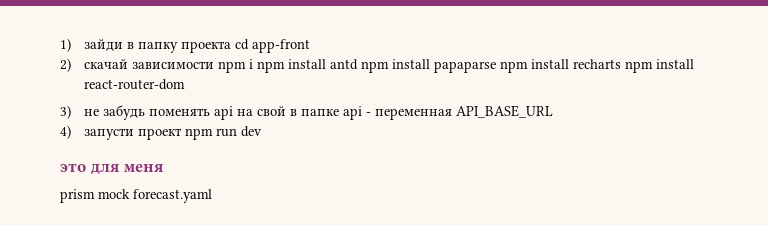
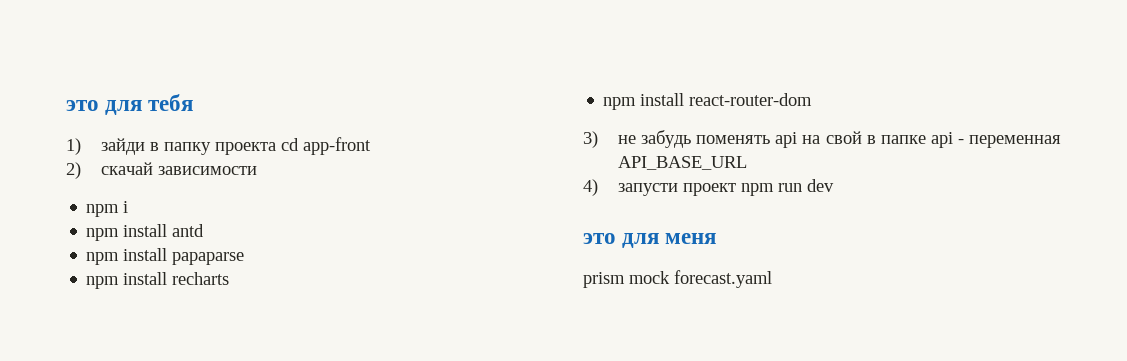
(60, 45) none -> [66,94,194,115] это для тебя //
(215, 65) none -> (258, 170) //
(254, 64) none -> (129, 207) //
(359, 64) none -> (205, 230) //
(497, 67) none -> (245, 258) //
(622, 64) none -> (230, 278) //

